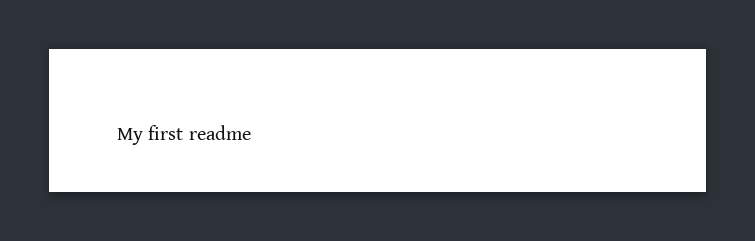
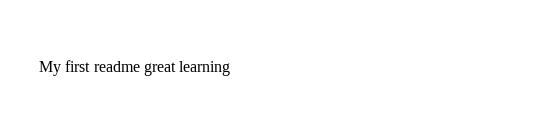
(251, 132) none -> [143,61,231,76] great learning

